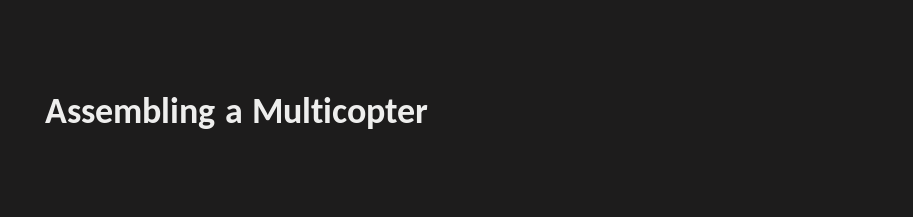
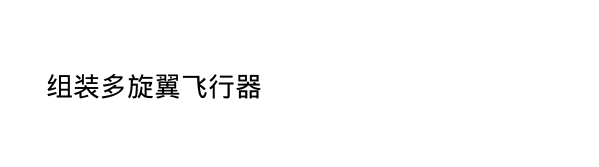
[45,97,429,129] Assembling a Multicopter -> [46,73,262,99] 组装多旋翼飞行器

